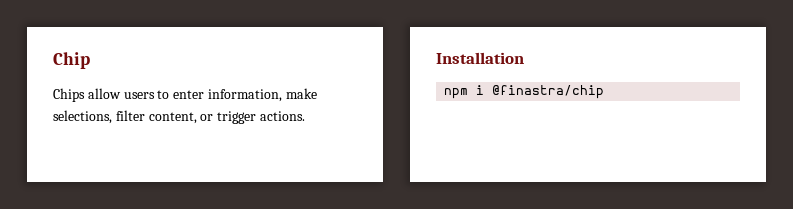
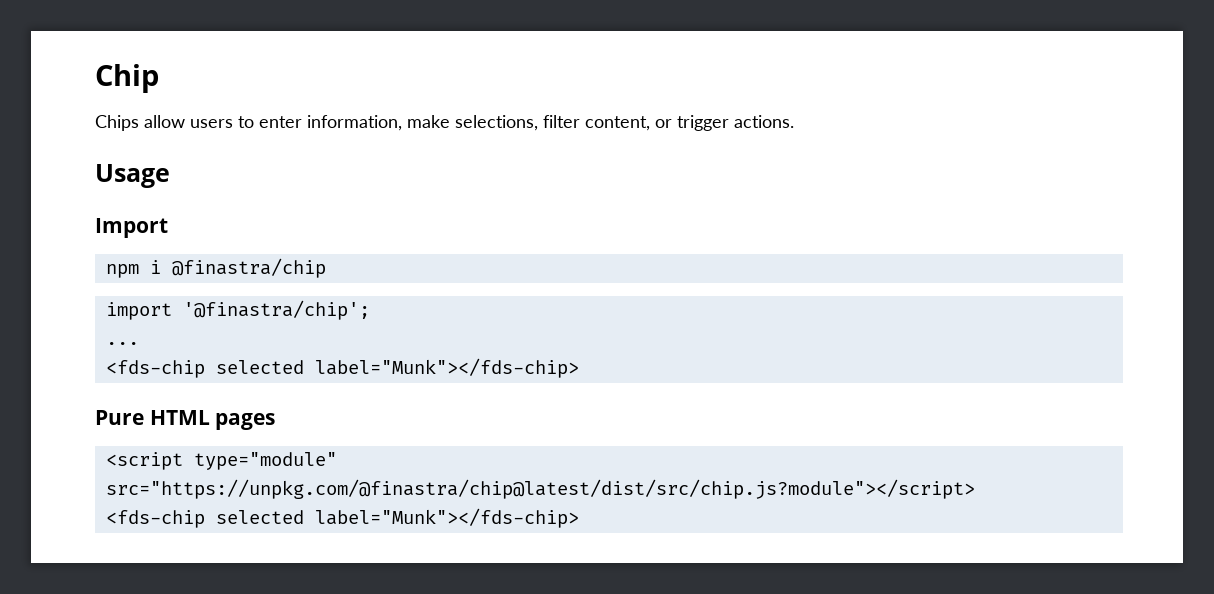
[436,52,524,64] Installation -> [95,164,170,188] [95,218,168,238] Usage // Import
(605, 92) none -> [105,300,370,320] [105,342,139,345] [105,358,579,378] [95,410,276,430] [105,452,337,470] [105,479,975,499] [105,508,579,528] // import '@finastra/chip'; // ... // <fds-chip selected label="Munk"></fds-chip> // Pure HTML pages // <script type="module" src="https://unpkg.com/@finastra/chip@latest/dist/src/chip.js?module"></script> // <fds-chip selected label="Munk"></fds-chip>

